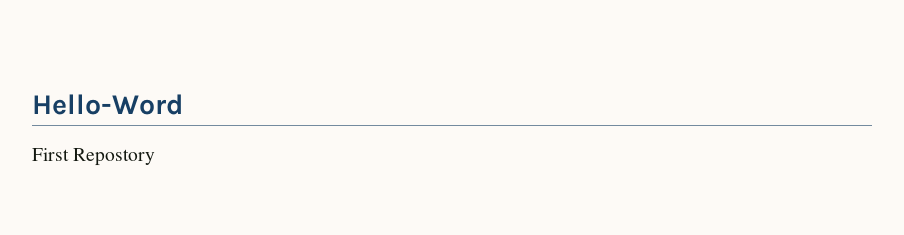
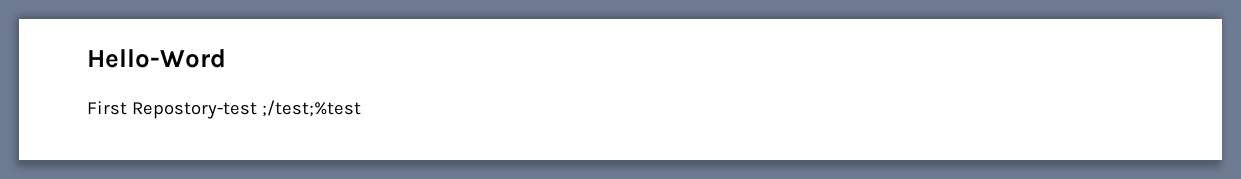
[73,148,156,166] Repostory -> [131,100,361,119] Repostory-test ;/test;%test

